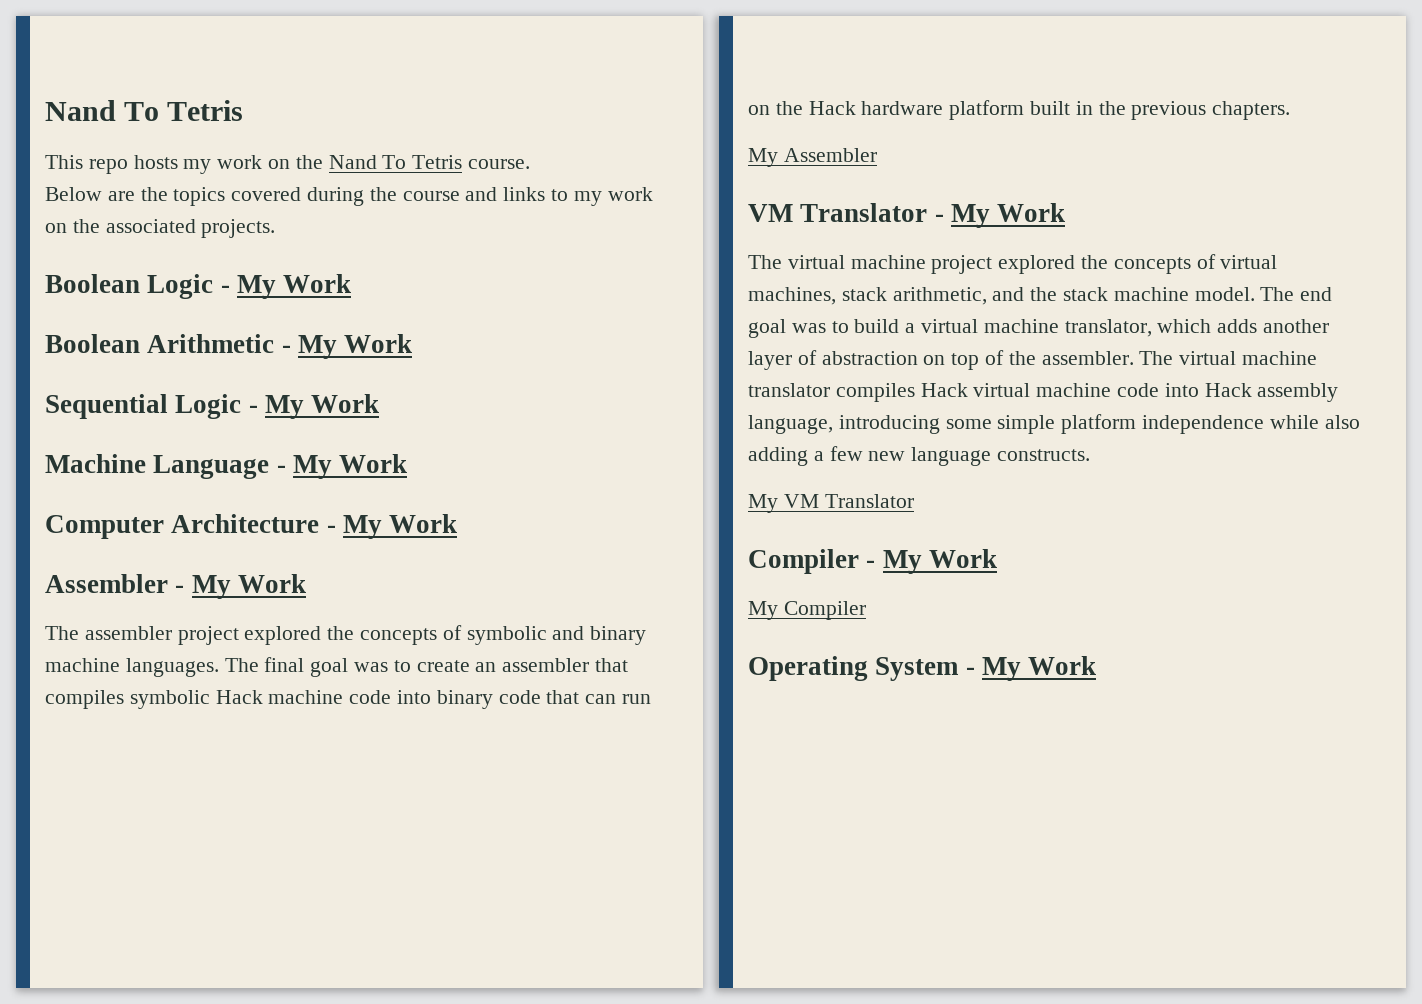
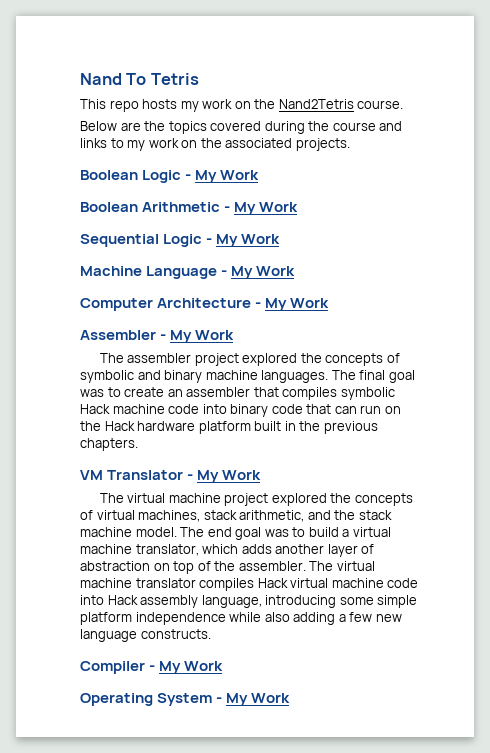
[328,155,463,169] Nand To Tetris -> [278,99,354,109] Nand2Tetris
[748,148,877,167] // My Assembler -> (138, 444) none
[748,494,914,513] // My VM Translator -> (211, 634) none
[748,601,866,620] // My Compiler -> (224, 666) none

